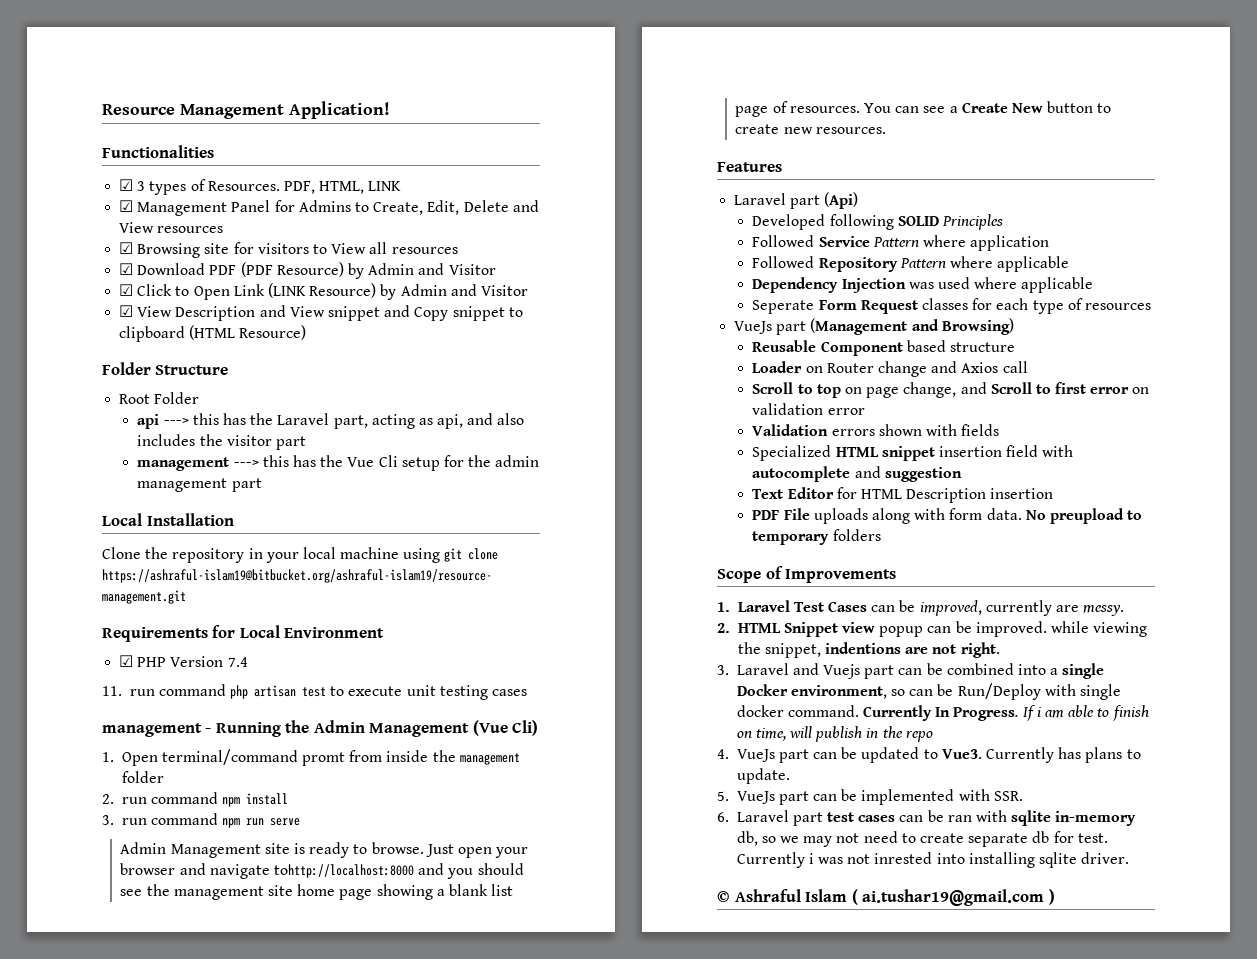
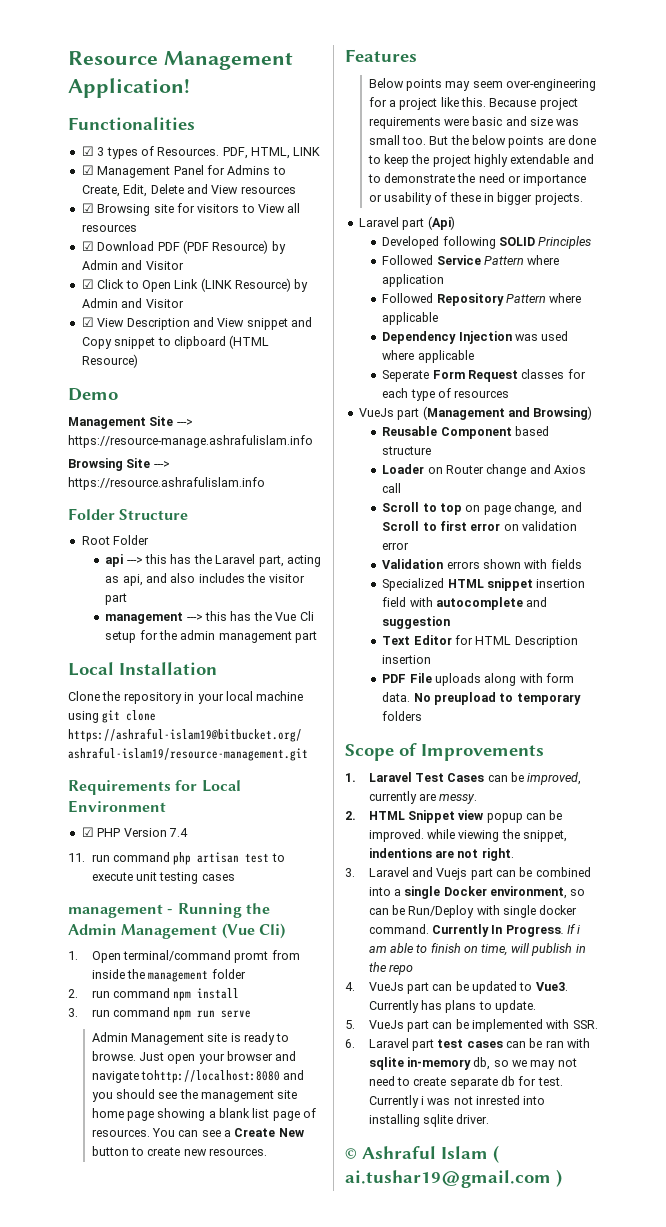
(307, 332) none -> [68,388,118,401] [68,416,193,429] [68,435,313,448] [68,458,170,471] [68,477,265,490] // Demo // Management Site ---> https://resource-manage.ashrafulislam.info // Browsing Site ---> https://resource.ashrafulislam.info
[273,864,414,878] tohttp://localhost:8000 -> [140,1070,280,1083] tohttp://localhost:8080
(782, 167) none -> [368,78,597,91] [368,97,578,110] [368,116,580,129] [368,135,597,148] [367,154,594,167] [367,173,587,186] [368,192,583,205] // Below points may seem over-engineering for a project like this. Because project requirements were basic and size was small too. But the below points are done to keep the project highly extendable and to demonstrate the need or importance or usability of these in bigger projects.

